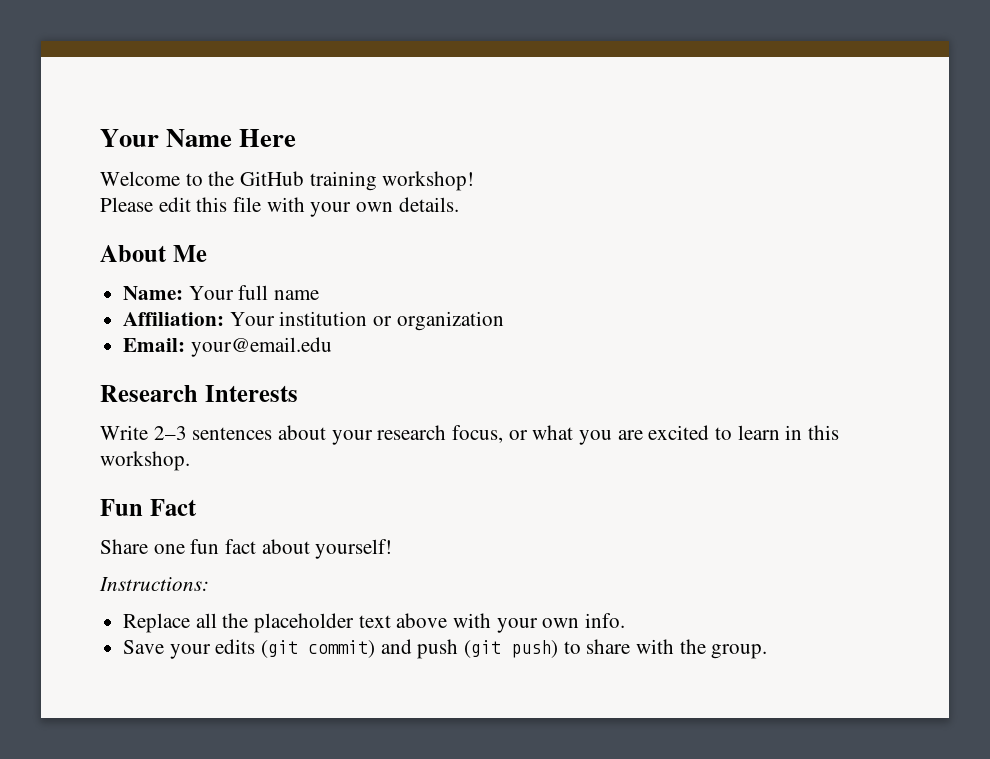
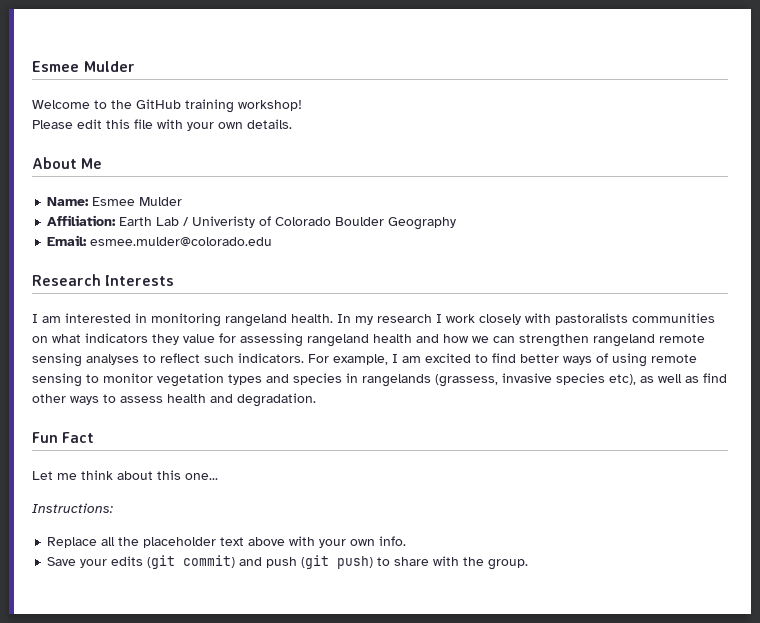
[100,129,297,147] Your Name Here -> [32,61,135,72] Esmee Mulder
[188,285,320,300] [123,311,504,331] Your full name // Affiliation: Your institution or organization -> [92,197,183,206] [47,215,457,230] Esmee Mulder // Affiliation: Earth Lab / Univeristy of Colorado Boulder Geography
[190,337,332,357] your@email.edu -> [90,237,273,246] esmee.mulder@colorado.edu
[100,425,840,445] [100,451,190,471] [100,499,197,516] [100,539,393,559] Write 2–3 sentences about your research focus, or what you are excited to learn in this workshop. // Fun Fact // Share one fun fact about yourself! -> [32,313,715,327] [32,333,705,347] [32,353,697,367] [32,373,727,387] [32,393,316,407] [32,432,95,443] [32,470,218,480] I am interested in monitoring rangeland health. In my research I work closely with pastoralists communities on what indicators they value for assessing rangeland health and how we can strengthen rangeland remote sensing analyses to reflect such indicators. For example, I am excited to find better ways of using remote sensing to monitor vegetation types and species in rangelands (grassess, invasive species etc), as well as find other ways to assess health and degradation. // Fun Fact // Let me think about this one...

